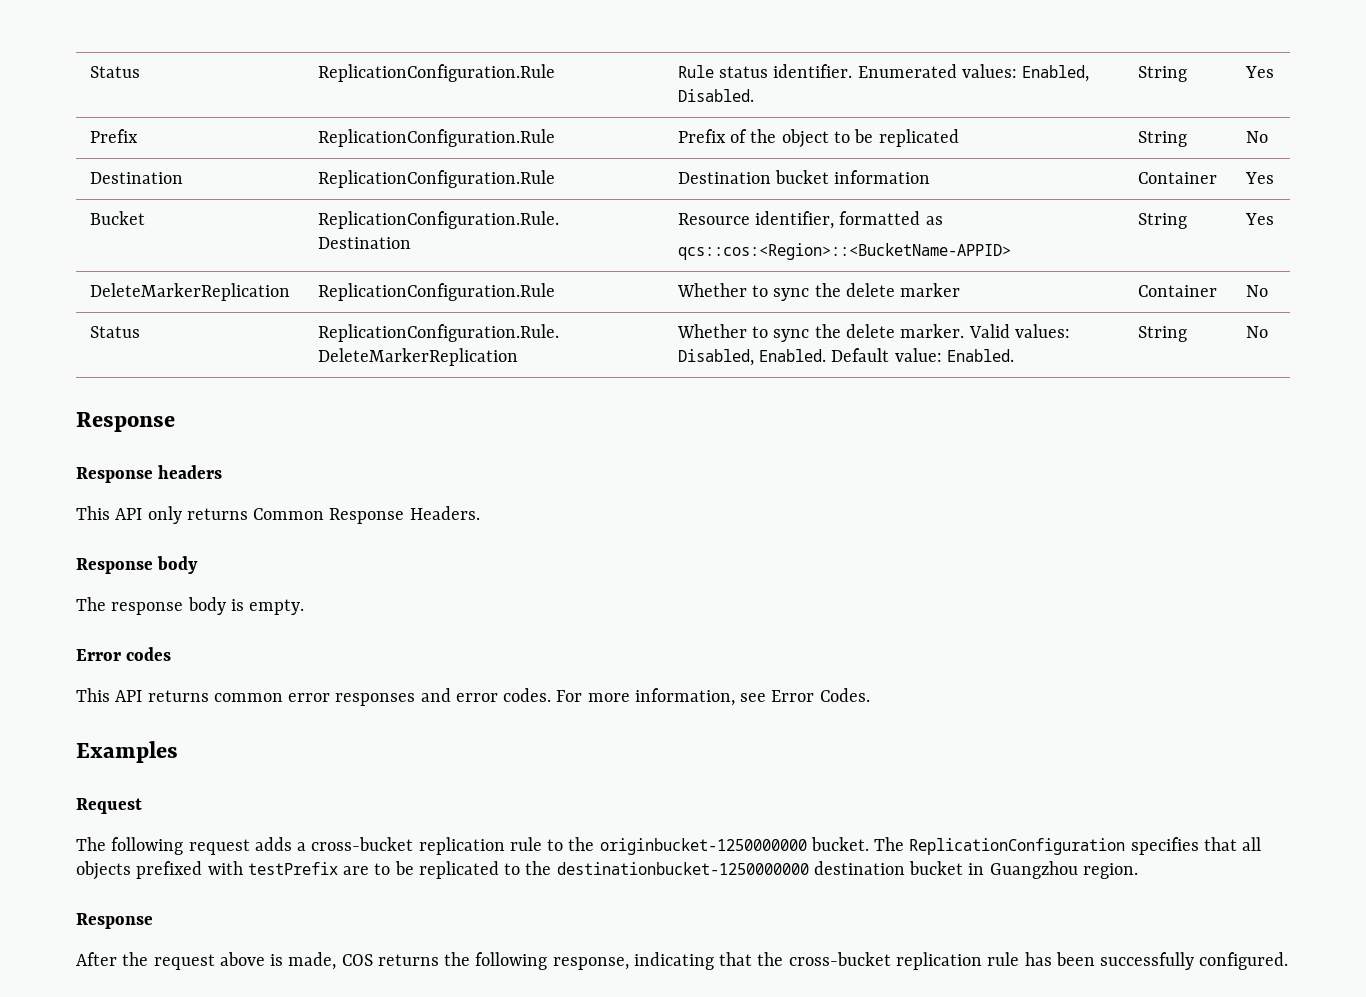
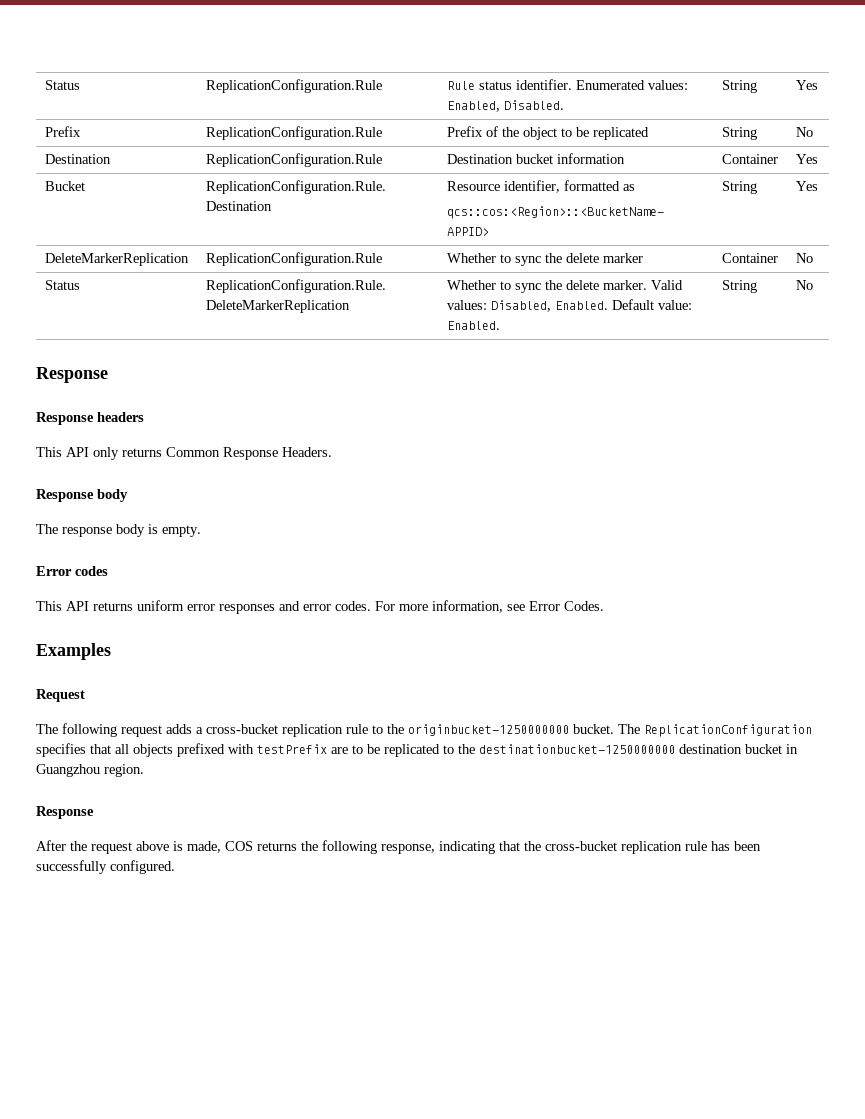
[213,693,283,702] common -> [137,600,184,611] uniform

